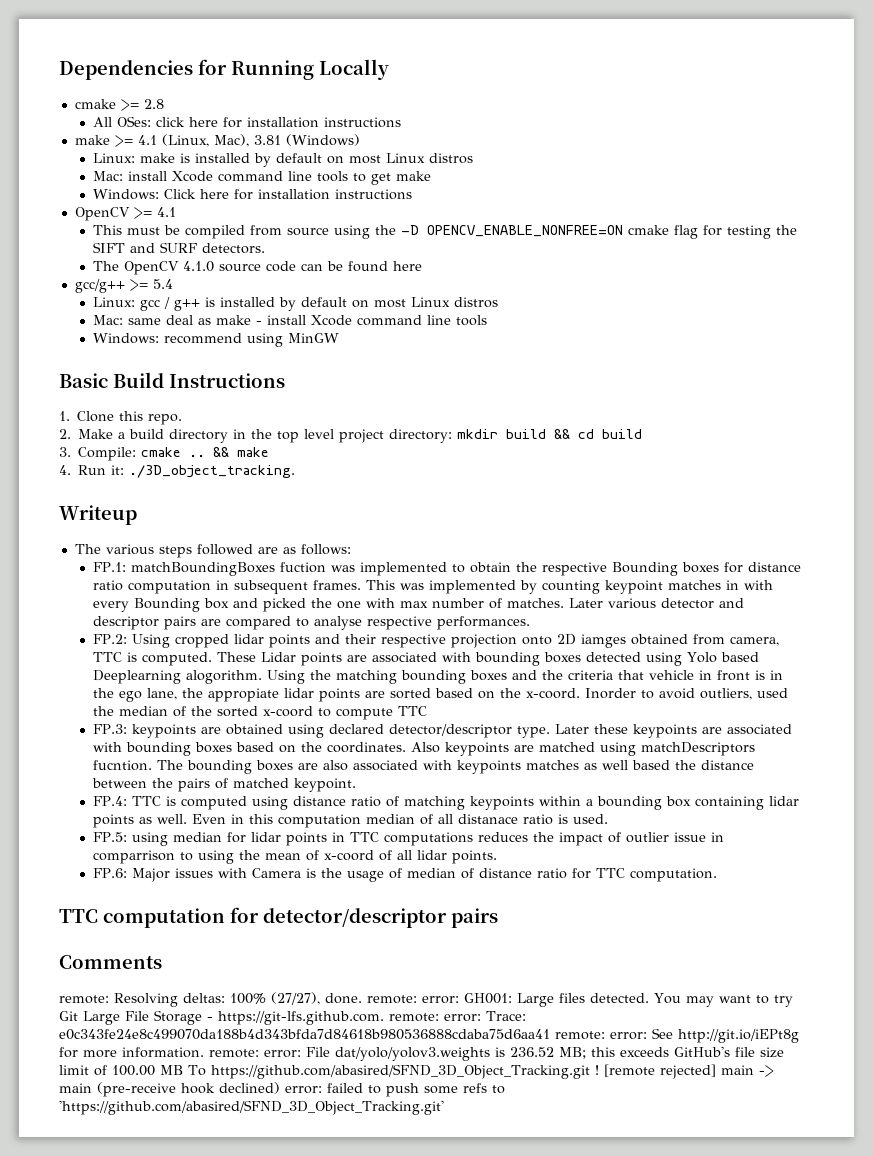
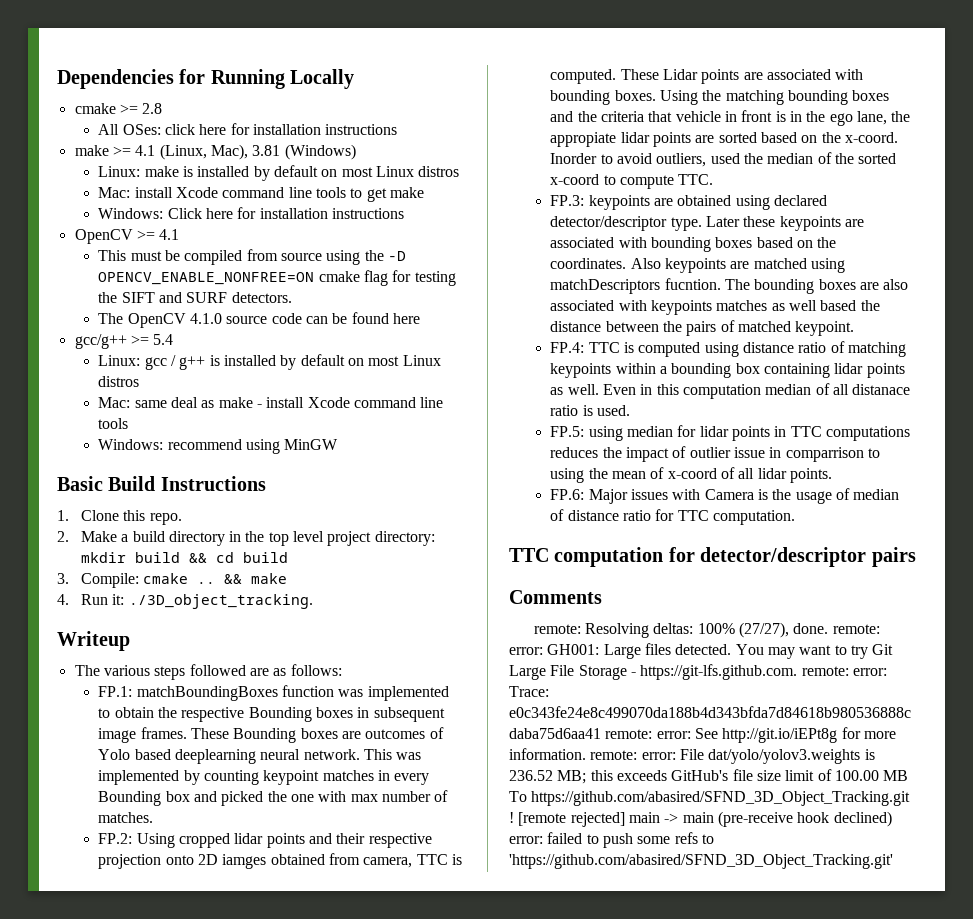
[280,562,327,573] fuction -> [282,685,335,697] function
[724,562,802,573] [93,580,362,594] for distance ratio computation in subsequent frames. -> [357,707,445,722] [98,727,444,743] [98,749,360,764] in subsequent image frames. These Bounding boxes are outcomes of Yolo based deeplearning neural network.
[744,580,774,590] with -> (391, 775) none
[569,598,745,609] [93,616,531,630] Later various detector and descriptor pairs are compared to analyse respective performances. -> (154, 817) none
[544,652,760,666] [93,670,263,684] boxes detected using Yolo based Deeplearning alogorithm. -> [614,90,656,101] boxes.
[398,706,428,716] TTC -> [678,174,714,185] TTC.

